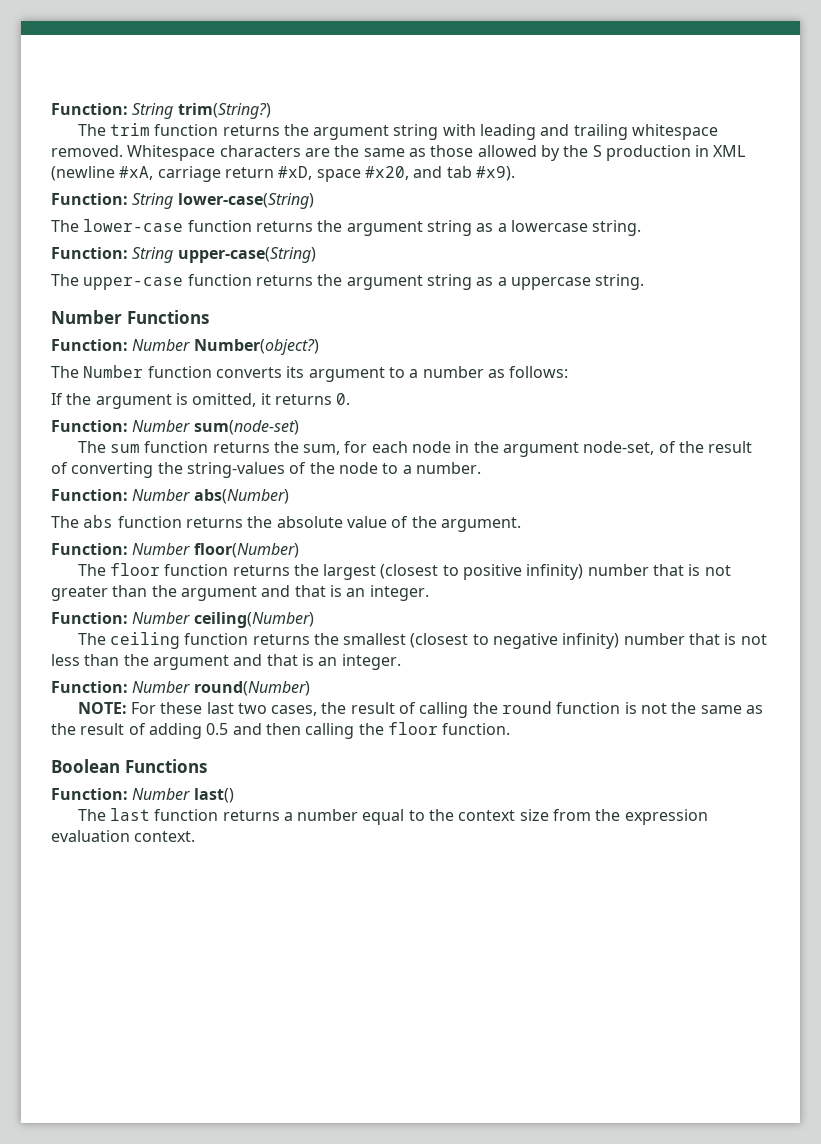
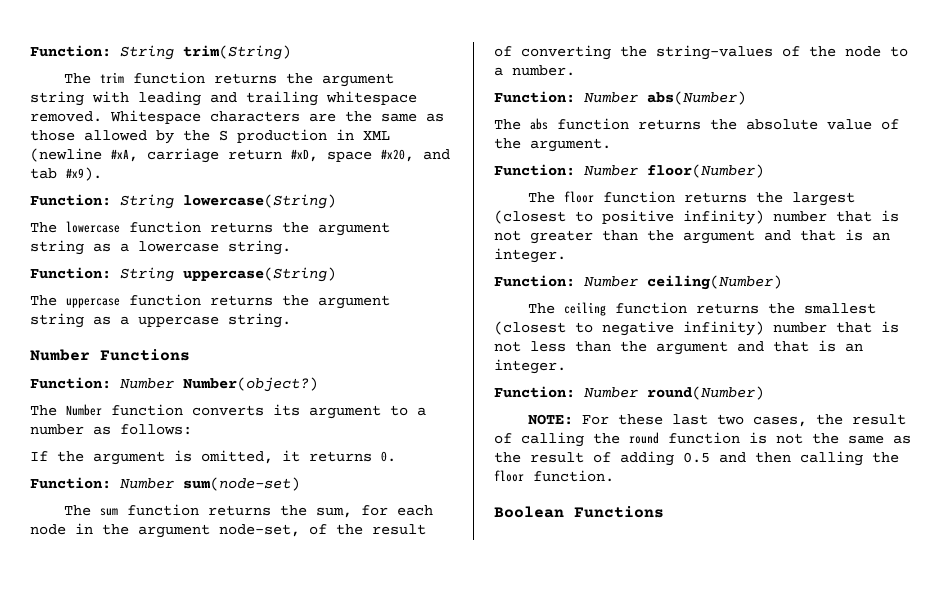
[51,103,271,119] Function: String trim(String?) -> [30,45,291,60] Function: String trim(String)
[177,193,314,209] [51,219,184,232] lower-case(String) // The lower-case -> [183,194,336,209] [30,221,120,233] lowercase(String) // The lowercase
[177,247,316,263] [51,274,184,290] upper-case(String) // The upper-case -> [183,267,336,282] [30,295,120,308] uppercase(String) // The uppercase
[51,788,234,803] [77,808,708,825] [51,830,196,842] // Function: Number last() // The last function returns a number equal to the context size from the expression evaluation context. -> (664, 512) none

